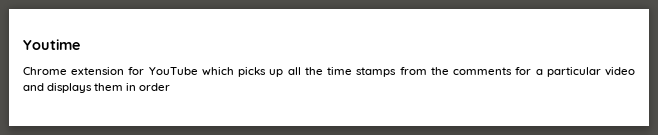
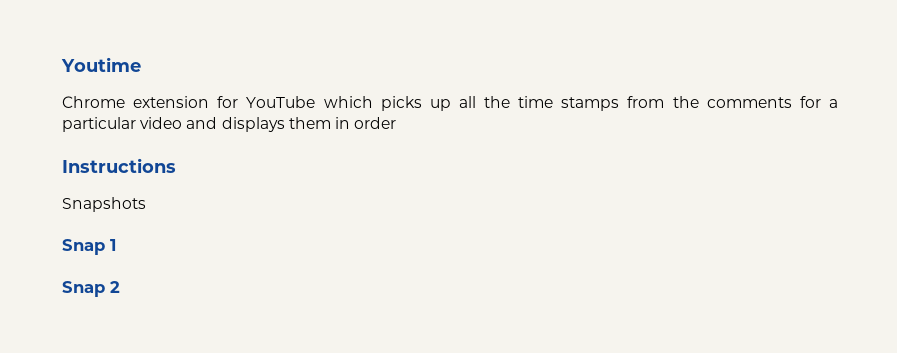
(171, 87) none -> [62,158,176,173] [62,197,146,212] [62,239,116,255] [62,281,120,297] // Instructions // Snapshots // Snap 1 // Snap 2

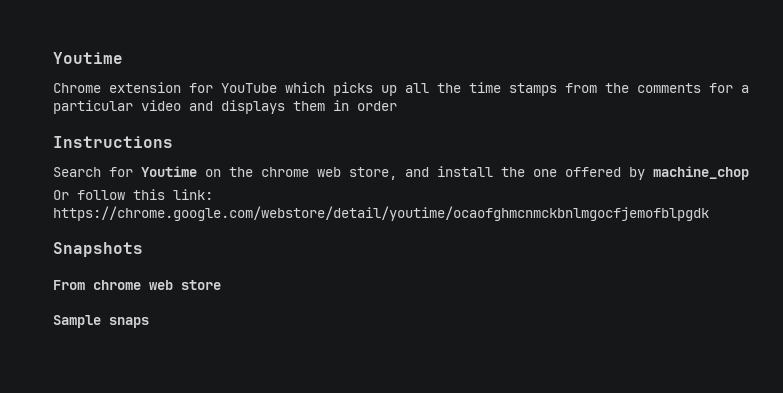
[62,197,146,212] [62,239,116,255] [62,281,120,297] Snapshots // Snap 1 // Snap 2 -> [53,166,749,180] [53,189,213,200] [53,206,709,221] [53,242,143,257] [53,280,221,290] [53,315,149,328] Search for Youtime on the chrome web store, and install the one offered by machine_chop // Or follow this link: https://chrome.google.com/webstore/detail/youtime/ocaofghmcnmckbnlmgocfjemofblpgdk // Snapshots // From chrome web store // Sample snaps

